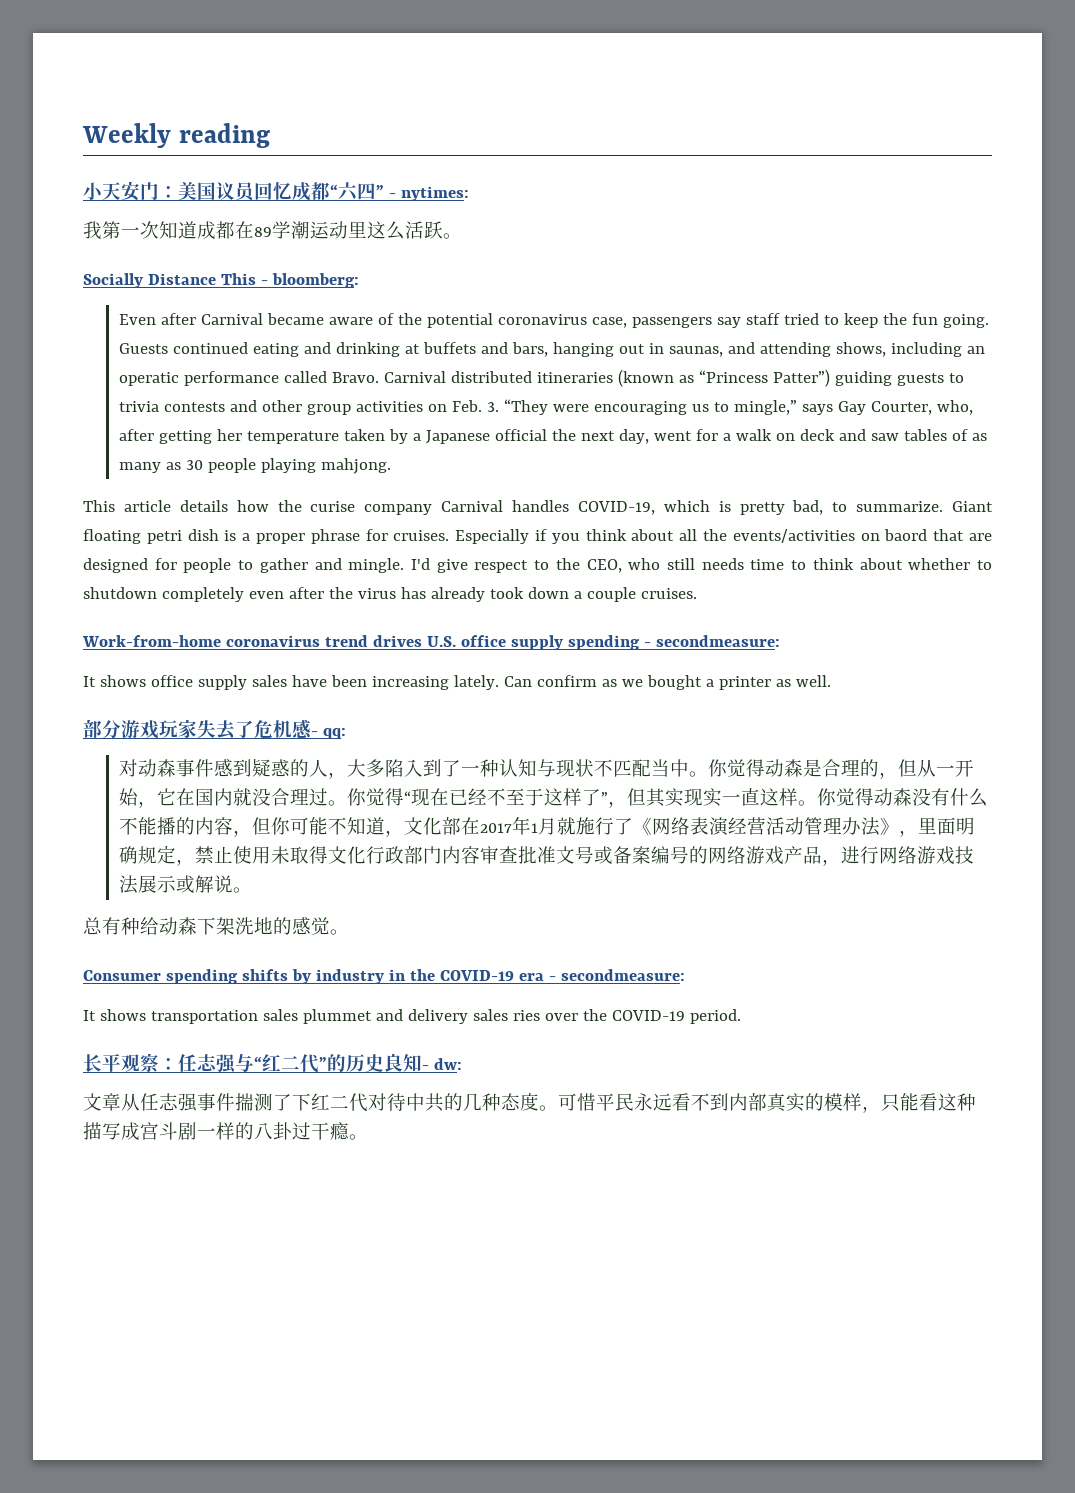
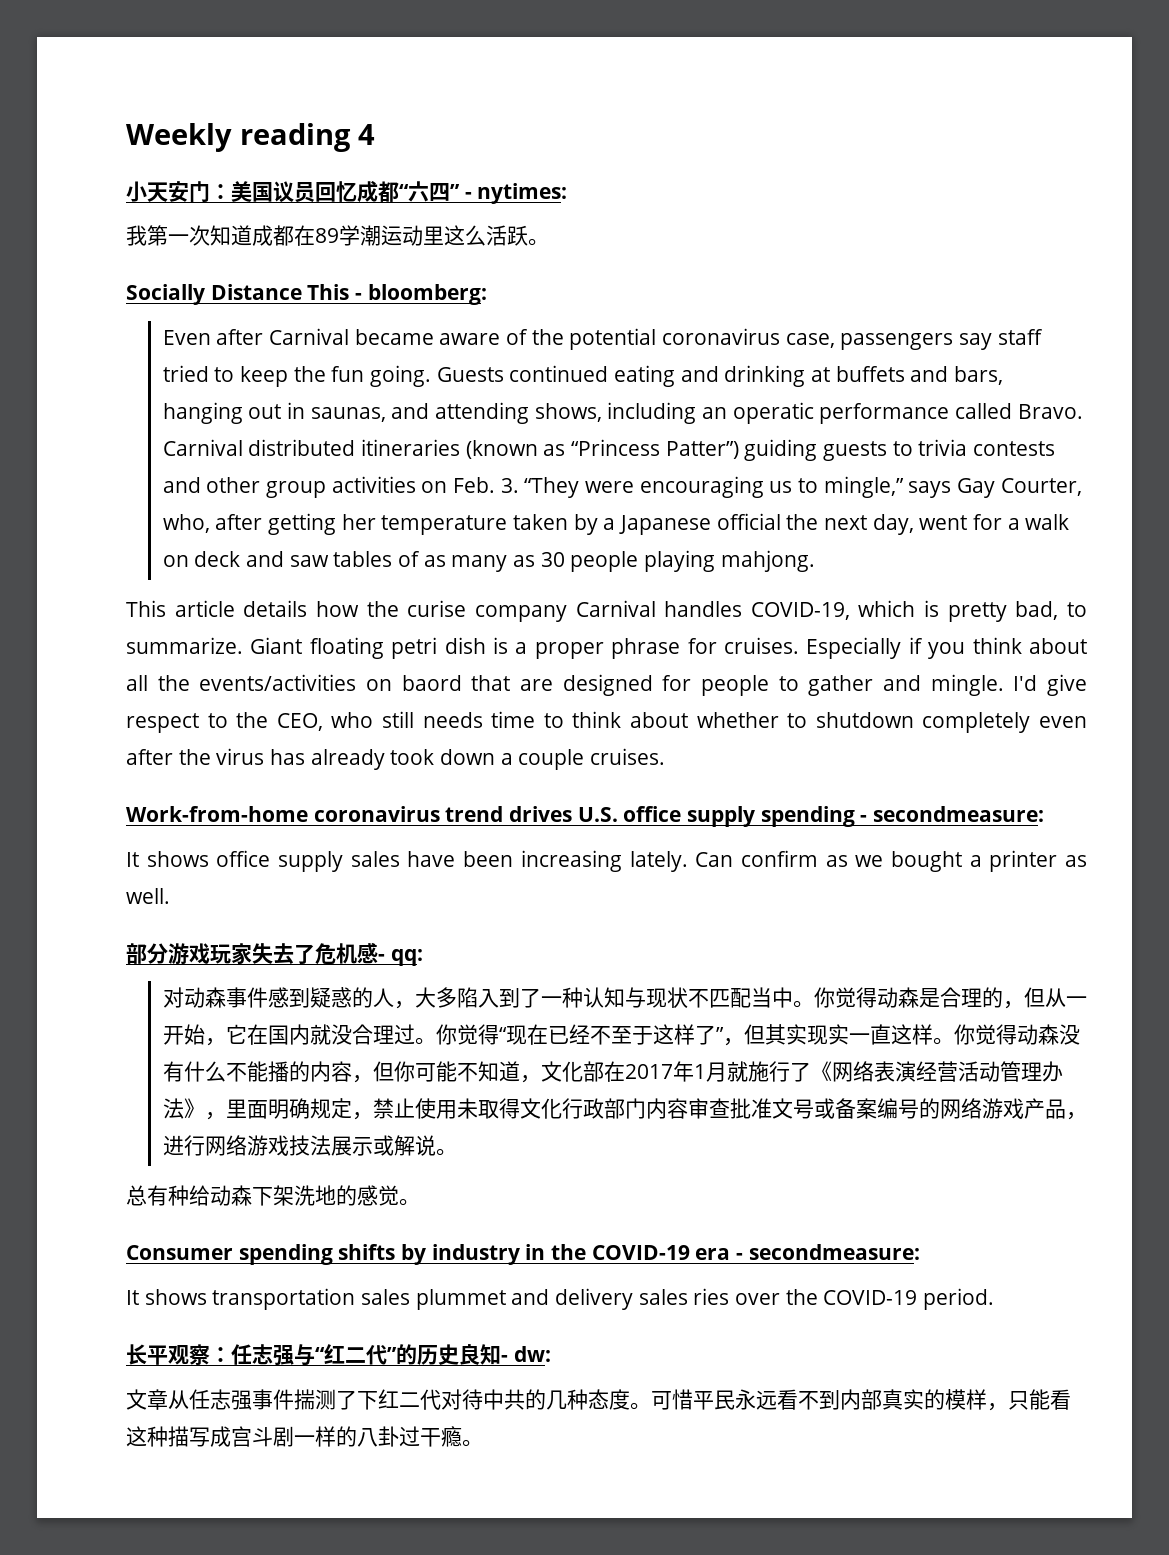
(270, 135) none -> [357,124,375,145] 4

